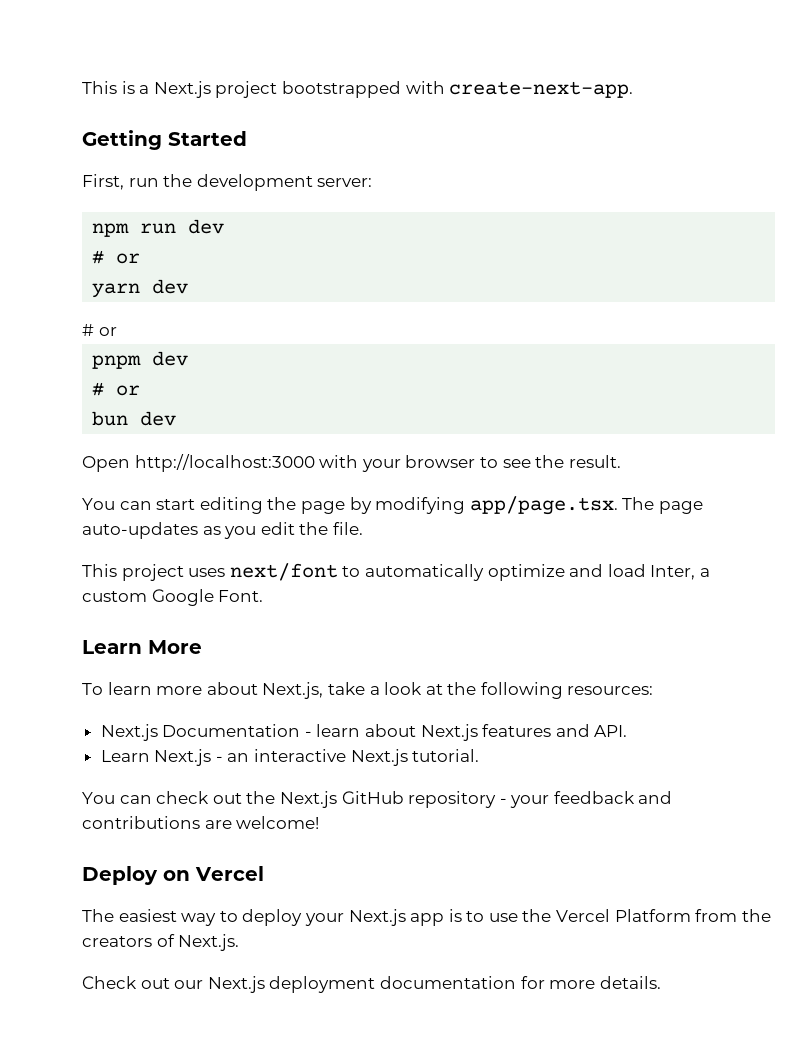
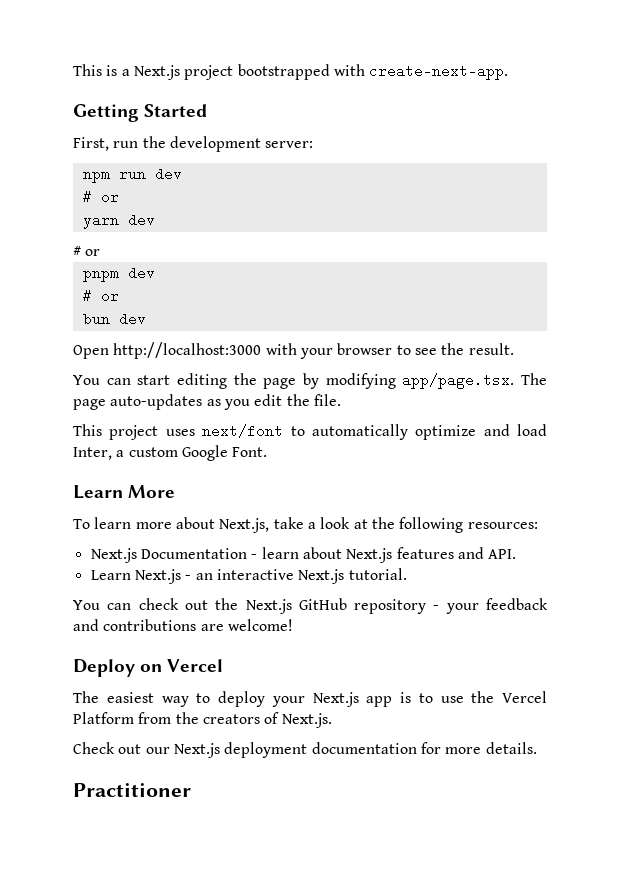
(661, 982) none -> [73,783,191,797] // Practitioner

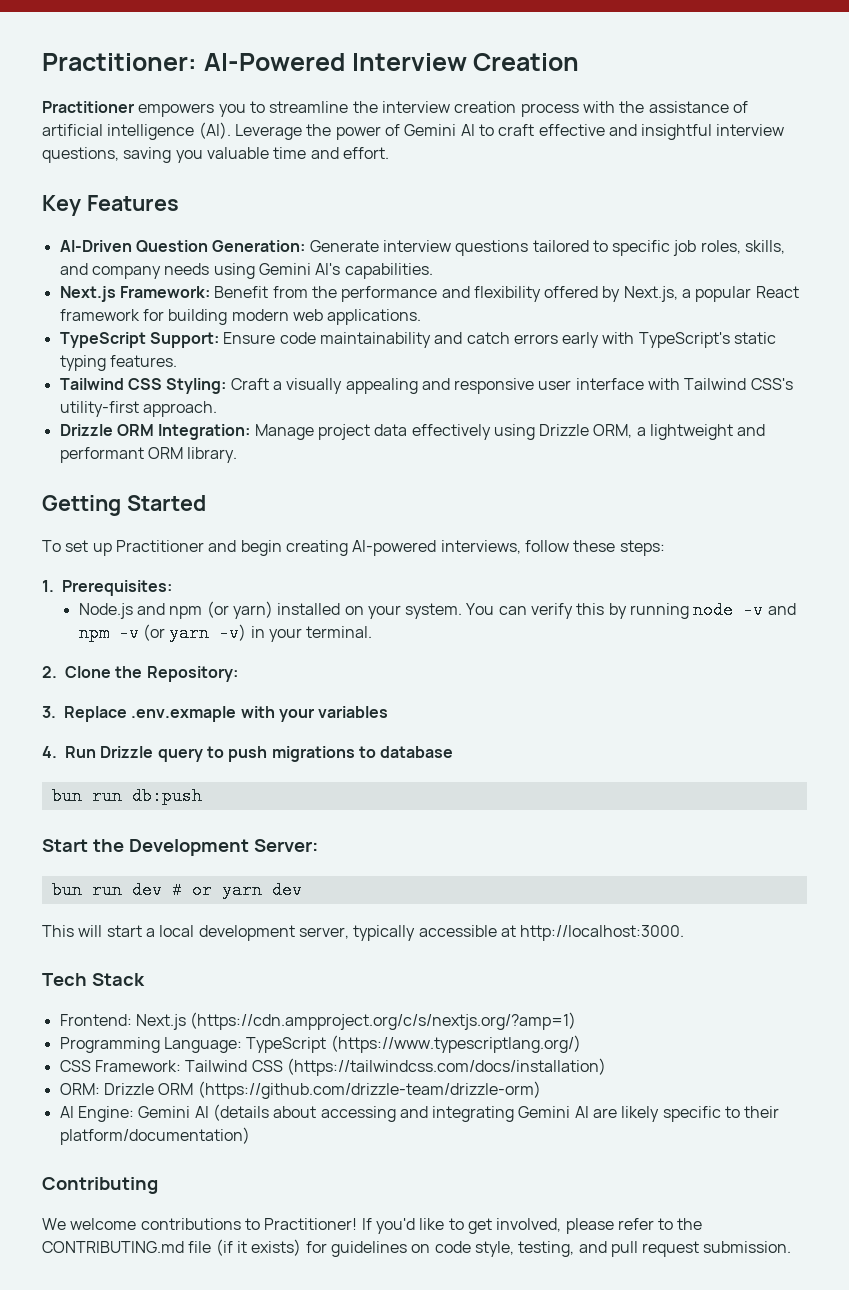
[73,64,509,80] [73,104,208,122] [73,136,314,152] [82,172,110,183] This is a Next.js project bootstrapped with create-next-app. // Getting Started // First, run the development server: // npm -> [42,53,580,71] [42,101,748,117] [42,122,785,140] [42,147,389,163] [42,195,179,216] [59,240,786,256] [59,263,433,279] [59,286,799,302] [59,309,422,325] [59,332,777,348] [59,355,177,371] [59,378,793,394] [59,401,217,417] [59,424,766,440] [59,447,238,463] [42,495,206,516] [42,540,665,556] [42,580,172,596] [78,601,796,619] [78,624,373,642] [42,666,238,682] [42,706,389,722] [42,746,454,762] [51,787,202,805] [42,839,318,856] [51,881,82,899] Practitioner: AI-Powered Interview Creation // Practitioner empowers you to streamline the interview creation process with the assistance of artificial intelligence (AI). Leverage the power of Gemini AI to craft effective and insightful interview questions, saving you valuable time and effort. // Key Features // AI-Driven Question Generation: Generate interview questions tailored to specific job roles, skills, and company needs using Gemini AI's capabilities. // Next.js Framework: Benefit from the performance and flexibility offered by Next.js, a popular React framework for building modern web applications. // TypeScript Support: Ensure code maintainability and catch errors early with TypeScript's static typing features. // Tailwind CSS Styling: Craft a visually appealing and responsive user interface with Tailwind CSS's utility-first approach. // Drizzle ORM Integration: Manage project data effectively using Drizzle ORM, a lightweight and performant ORM library. // Getting Started // To set up Practitioner and begin creating AI-powered interviews, follow these steps: // 1. Prerequisites: // Node.js and npm (or yarn) installed on your system. You can verify this by running node -v and npm -v (or yarn -v) in your terminal. // 2. Clone the Repository: // 3. Replace .env.exmaple with your variables // 4. Run Drizzle query to push migrations to database // bun run db:push // Start the Development Server: // bun
[82,190,119,204] // # or // -> [171,881,212,899] # or
[73,246,101,256] [82,266,155,282] [82,289,119,303] [82,312,146,326] [73,342,514,359] [73,373,547,389] [73,394,341,410] [73,424,547,440] [73,445,268,461] [73,485,176,499] [73,517,538,533] [90,547,517,563] [90,568,407,584] [73,598,549,614] [73,619,293,631] [73,659,224,677] [73,691,547,707] [73,712,332,728] [73,742,537,758] [73,783,191,797] # or // pnpm dev // # or // bun dev // Open http://localhost:3000 with your browser to see the result. // You can start editing the page by modifying app/page.tsx. The page auto-updates as you edit the file. // This project uses next/font to automatically optimize and load Inter, a custom Google Font. // Learn More // To learn more about Next.js, take a look at the following resources: // Next.js Documentation - learn about Next.js features and API. // Learn Next.js - an interactive Next.js tutorial. // You can check out the Next.js GitHub repository - your feedback and contributions are welcome! // Deploy on Vercel // The easiest way to deploy your Next.js app is to use the Vercel Platform from the creators of Next.js. // Check out our Next.js deployment documentation for more details. // Practitioner -> [42,925,685,941] [42,973,145,986] [59,1012,577,1030] [59,1035,581,1053] [59,1058,606,1076] [59,1081,541,1099] [59,1104,780,1122] [59,1127,250,1145] [42,1177,158,1194] [42,1218,703,1234] [42,1239,792,1257] This will start a local development server, typically accessible at http://localhost:3000. // Tech Stack // Frontend: Next.js (https://cdn.ampproject.org/c/s/nextjs.org/?amp=1) // Programming Language: TypeScript (https://www.typescriptlang.org/) // CSS Framework: Tailwind CSS (https://tailwindcss.com/docs/installation) // ORM: Drizzle ORM (https://github.com/drizzle-team/drizzle-orm) // AI Engine: Gemini AI (details about accessing and integrating Gemini AI are likely specific to their platform/documentation) // Contributing // We welcome contributions to Practitioner! If you'd like to get involved, please refer to the CONTRIBUTING.md file (if it exists) for guidelines on code style, testing, and pull request submission.

